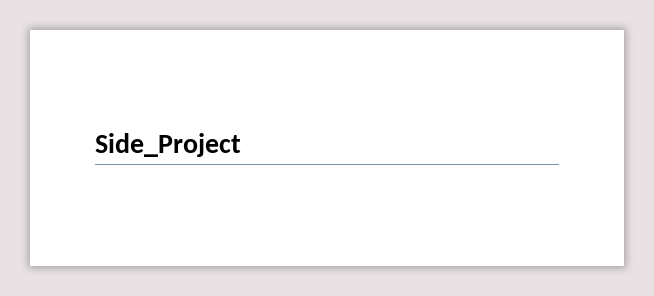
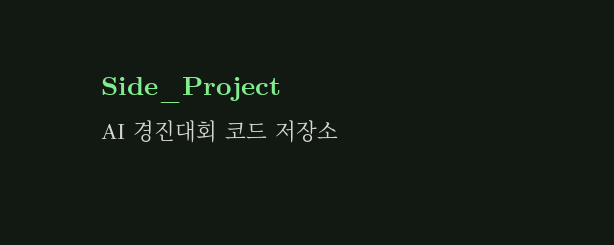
(241, 145) none -> [101,120,338,143] // AI 경진대회 코드 저장소

